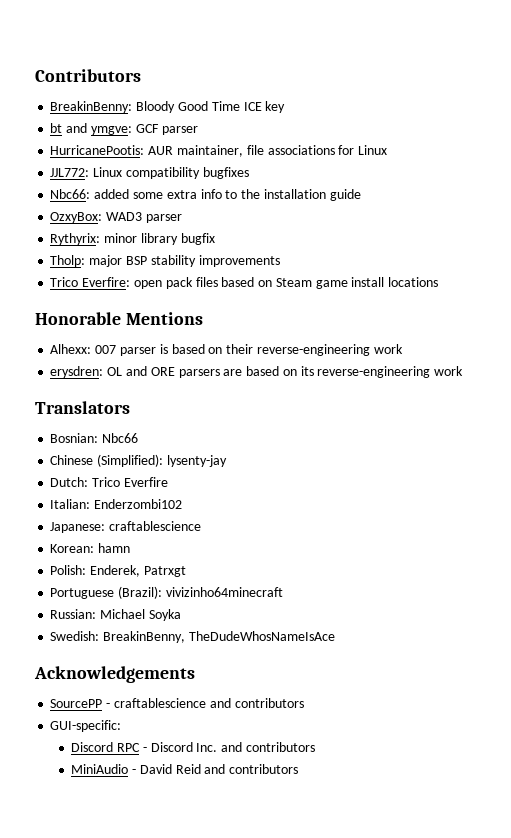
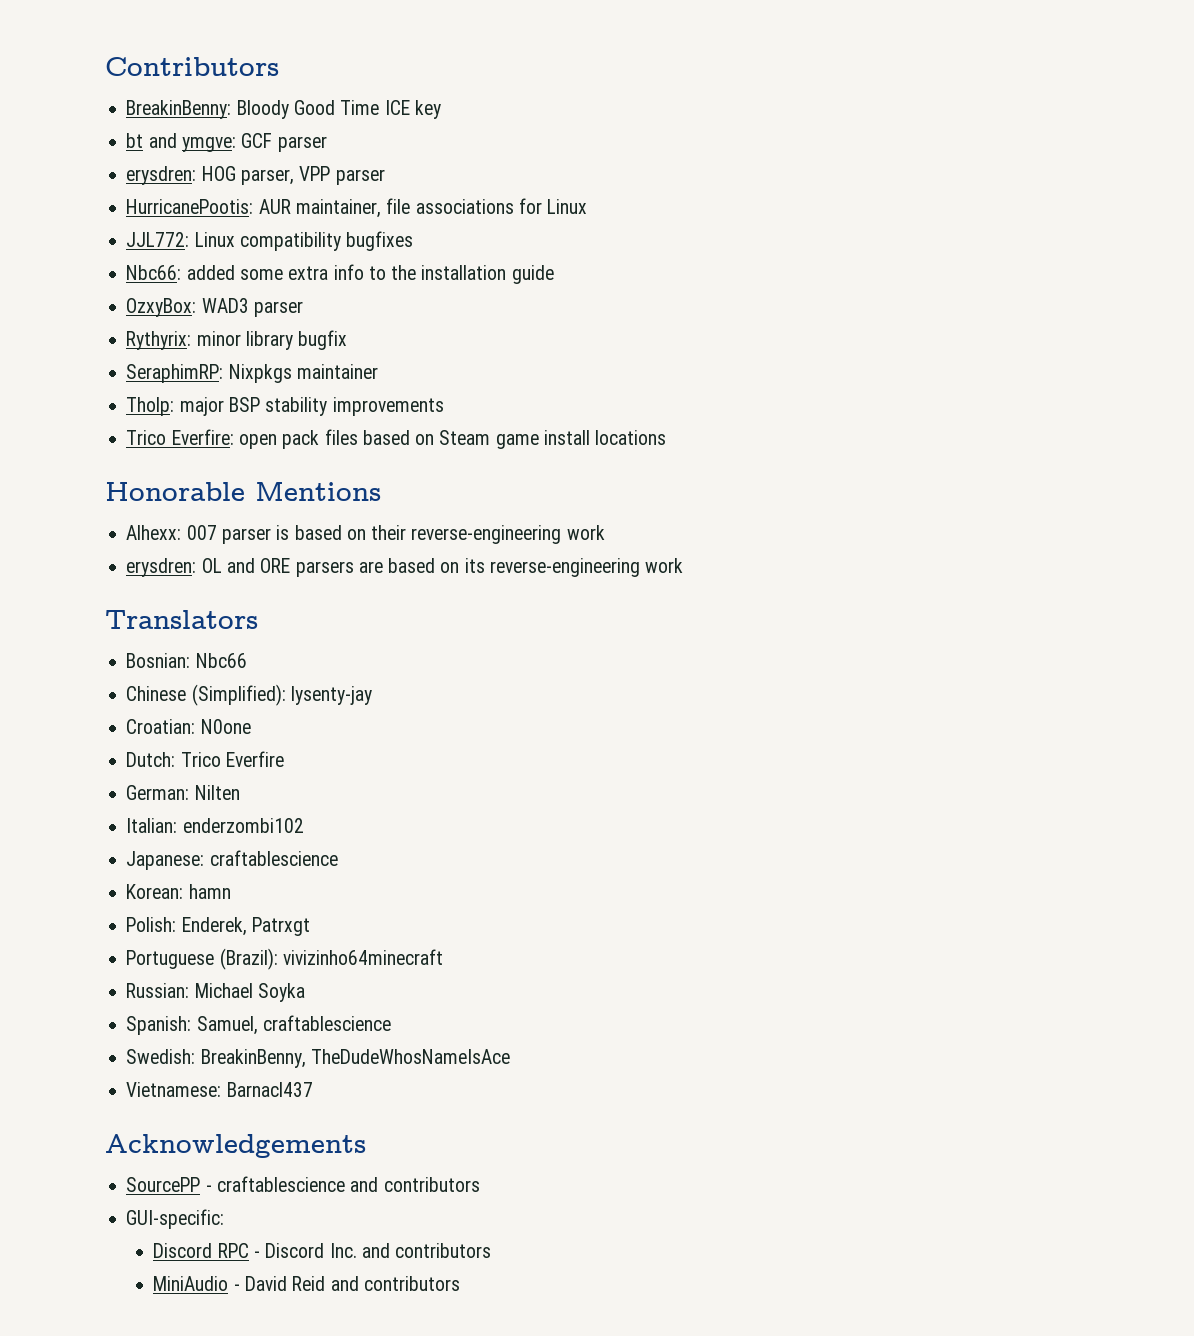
(198, 130) none -> [126,166,385,185] // erysdren: HOG parser, VPP parser
(215, 239) none -> [126,364,378,383] // SeraphimRP: Nixpkgs maintainer
(227, 461) none -> [126,719,251,734] // Croatian: N0one
(168, 482) none -> [126,785,240,800] // German: Nilten
[94,499,183,509] Enderzombi102 -> [182,818,304,833] enderzombi102
(181, 615) none -> [126,1015,391,1035] // Spanish: Samuel, craftablescience
(335, 636) none -> [126,1082,313,1097] // Vietnamese: Barnacl437

